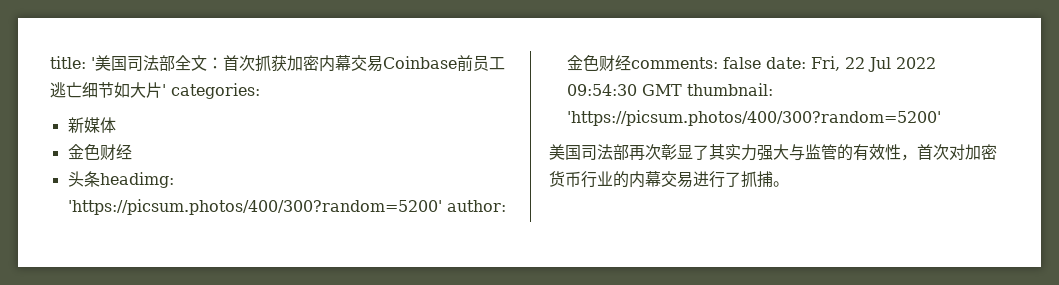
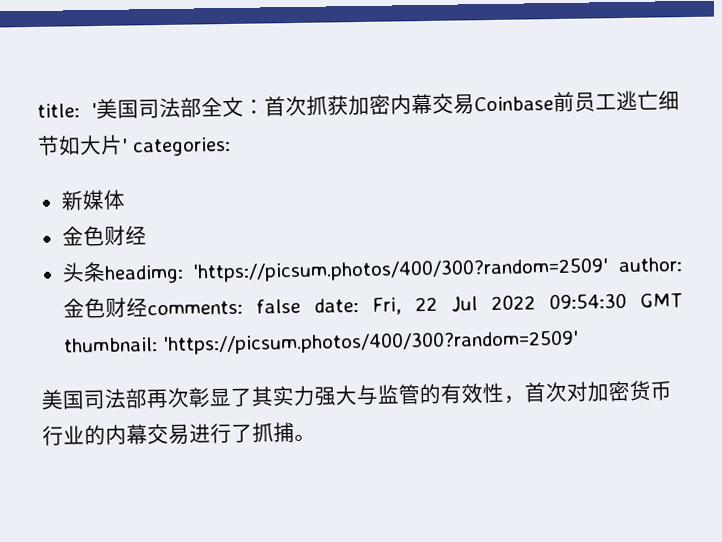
[67,199,442,215] 'https://picsum.photos/400/300?random=5200' -> [192,257,610,283] 'https://picsum.photos/400/300?random=2509'
[566,110,941,126] 'https://picsum.photos/400/300?random=5200' -> [161,329,579,356] 'https://picsum.photos/400/300?random=2509'

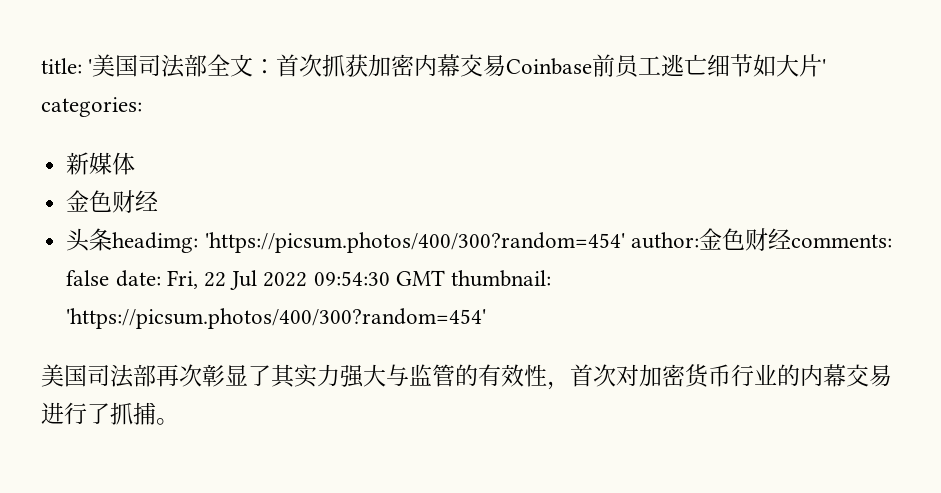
[192,257,610,283] 'https://picsum.photos/400/300?random=2509' -> [204,232,625,253] 'https://picsum.photos/400/300?random=454'
[161,329,579,356] 'https://picsum.photos/400/300?random=2509' -> [66,308,487,329] 'https://picsum.photos/400/300?random=454'

